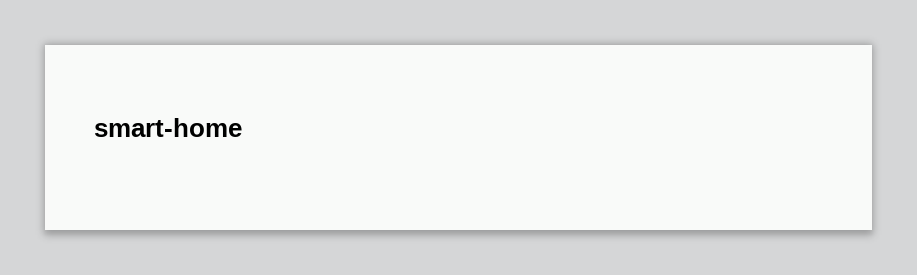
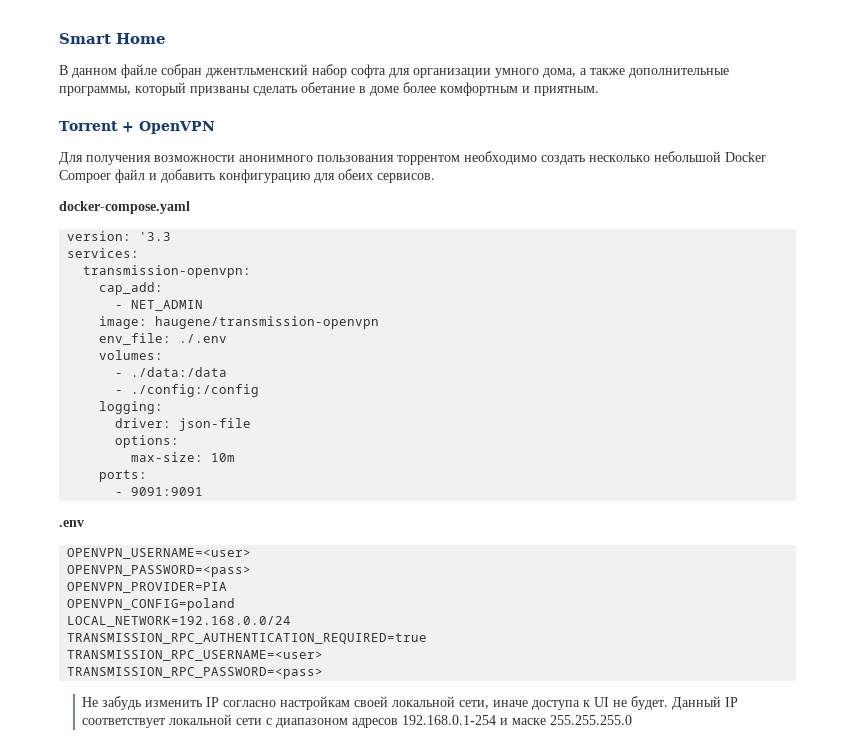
[94,118,242,137] smart-home -> [59,33,166,44] [59,64,729,78] [59,82,599,96] [59,121,215,134] [59,151,766,165] [59,169,435,183] [59,201,190,214] [67,231,172,241] [67,248,140,258] [83,265,252,278] [99,282,164,295] [115,300,204,311] [99,316,380,329] [99,333,228,345] [99,350,164,360] [115,367,228,377] [115,384,260,397] [99,401,164,414] [115,418,252,431] [115,435,180,448] [131,452,236,462] [99,470,148,482] [115,487,204,496] [59,520,84,527] [67,548,252,559] [67,565,252,577] [67,582,228,593] [67,598,236,611] [67,616,292,627] [67,633,428,644] [67,650,324,661] [67,667,324,679] [82,696,739,710] [82,714,633,728] Smart Home // В данном файле собран джентльменский набор софта для организации умного дома, а также дополнительные программы, который призваны сделать обетание в доме более комфортным и приятным. // Torrent + OpenVPN // Для получения возможности анонимного пользования торрентом необходимо создать несколько небольшой Docker Compoer файл и добавить конфигурацию для обеих сервисов. // docker-compose.yaml // version: '3.3 // services: // transmission-openvpn: // cap_add: // - NET_ADMIN // image: haugene/transmission-openvpn // env_file: ./.env // volumes: // - ./data:/data // - ./config:/config // logging: // driver: json-file // options: // max-size: 10m // ports: // - 9091:9091 // .env // OPENVPN_USERNAME=<user> // OPENVPN_PASSWORD=<pass> // OPENVPN_PROVIDER=PIA // OPENVPN_CONFIG=poland // LOCAL_NETWORK=192.168.0.0/24 // TRANSMISSION_RPC_AUTHENTICATION_REQUIRED=true // TRANSMISSION_RPC_USERNAME=<user> // TRANSMISSION_RPC_PASSWORD=<pass> // Не забудь изменить IP согласно настройкам своей локальной сети, иначе доступа к UI не будет. Данный IP соответствует локальной сети с диапазоном адресов 192.168.0.1-254 и маске 255.255.255.0

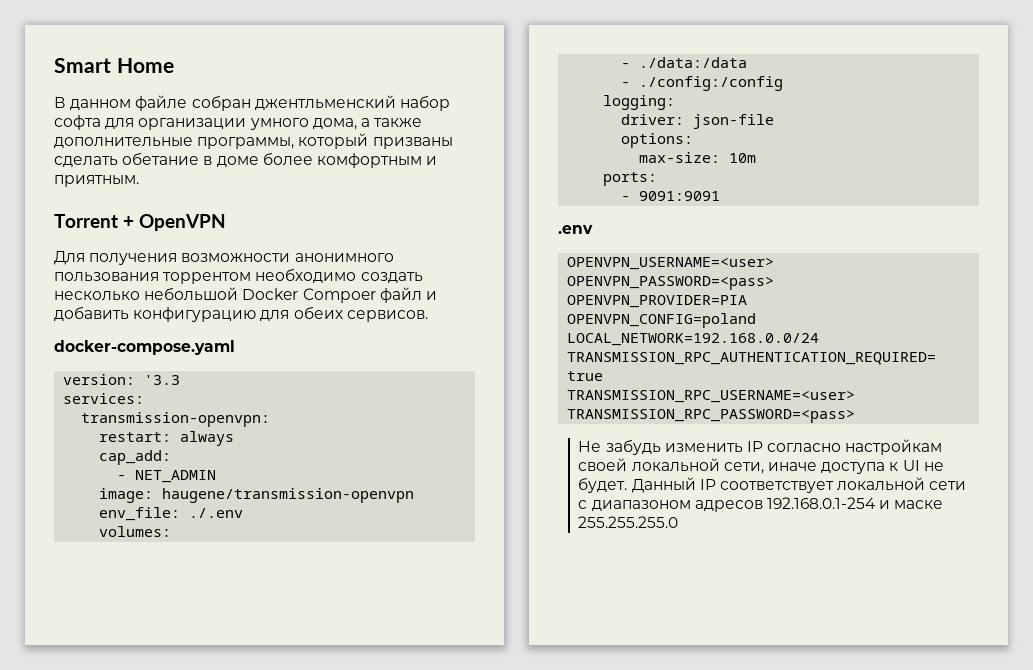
(252, 271) none -> [99,431,235,446] // restart: always

